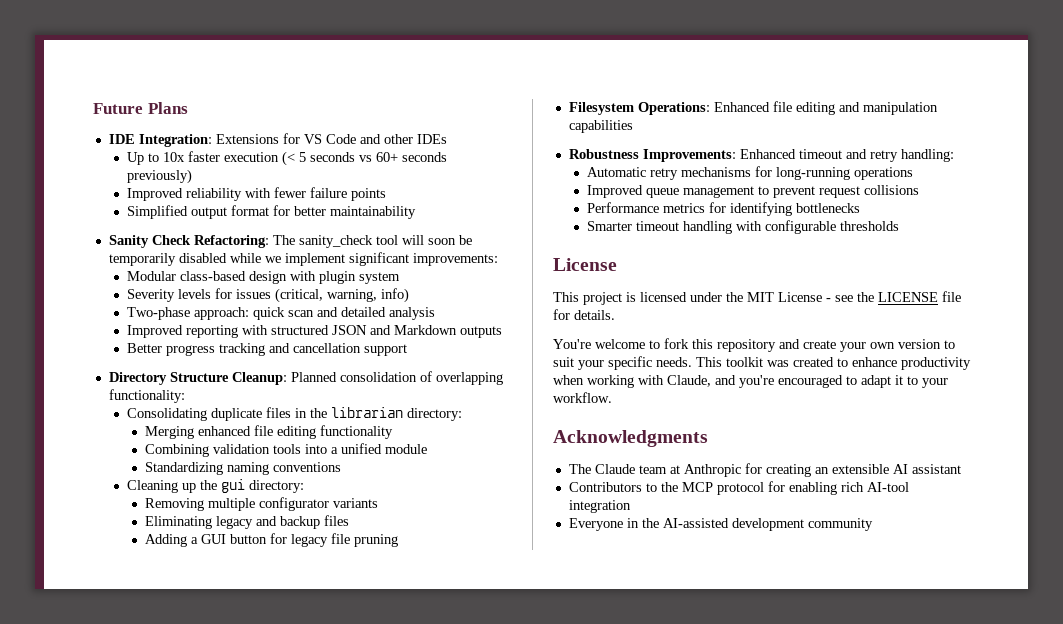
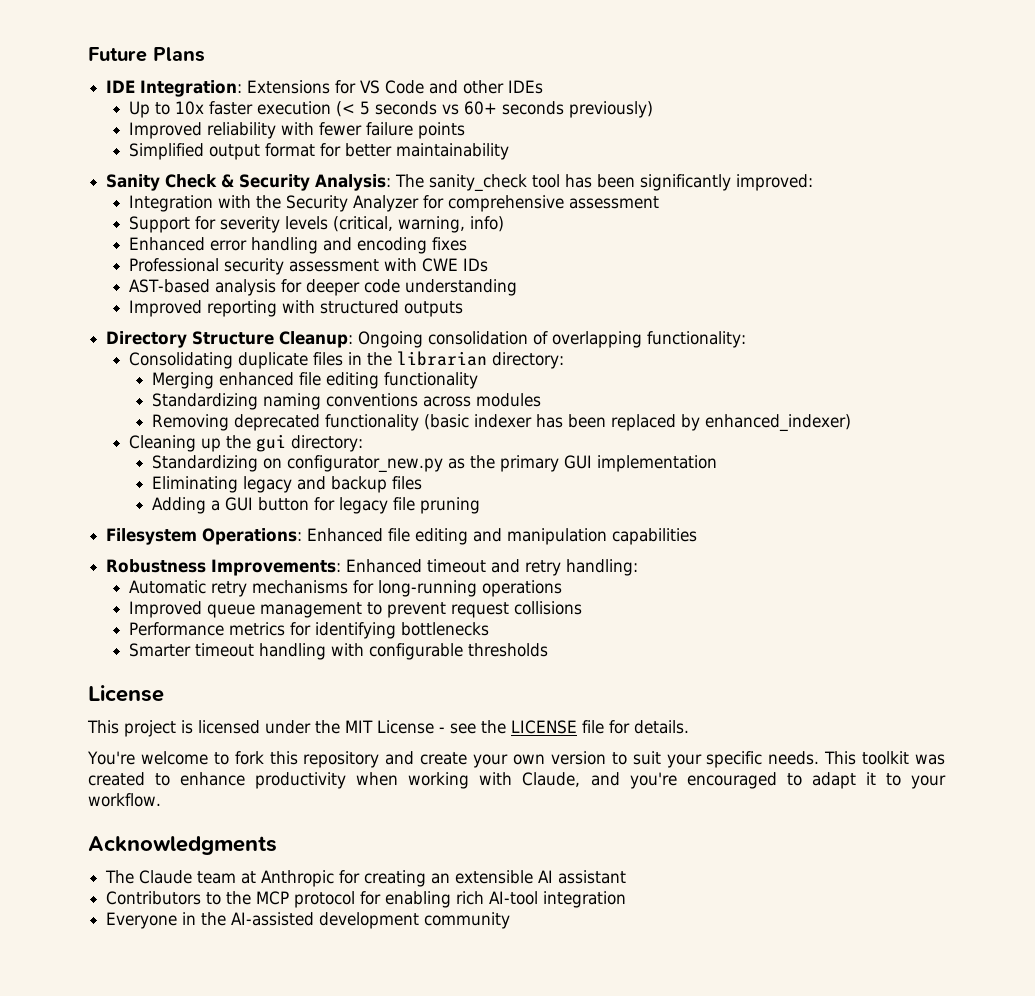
[193,235,472,248] [108,252,498,266] [127,271,401,284] [127,288,410,303] [127,307,436,320] [127,325,503,338] [127,343,408,356] Refactoring: The sanity_check tool will soon be temporarily disabled while we implement significant improvements: // Modular class-based design with plugin system // Severity levels for issues (critical, warning, info) // Two-phase approach: quick scan and detailed analysis // Improved reporting with structured JSON and Markdown outputs // Better progress tracking and cancellation support -> [221,174,814,192] [129,195,660,212] [129,216,505,233] [129,237,468,254] [129,258,489,275] [129,279,517,296] [129,300,464,317] & Security Analysis: The sanity_check tool has been significantly improved: // Integration with the Security Analyzer for comprehensive assessment // Support for severity levels (critical, warning, info) // Enhanced error handling and encoding fixes // Professional security assessment with CWE IDs // AST-based analysis for deeper code understanding // Improved reporting with structured outputs
[290,372,337,382] Planned -> [358,331,424,348] Ongoing
[145,443,428,457] [145,462,342,475] Combining validation tools into a unified module // Standardizing naming conventions -> [151,393,541,410] [151,414,851,432] Standardizing naming conventions across modules // Removing deprecated functionality (basic indexer has been replaced by enhanced_indexer)
[145,497,379,511] Removing multiple configurator variants -> [151,455,717,473] Standardizing on configurator_new.py as the primary GUI implementation

